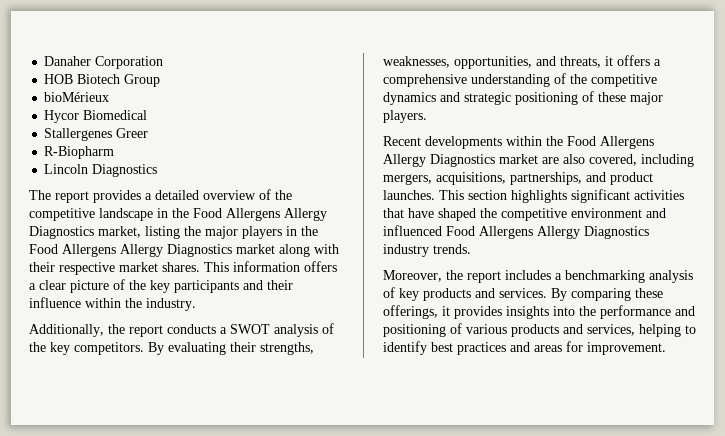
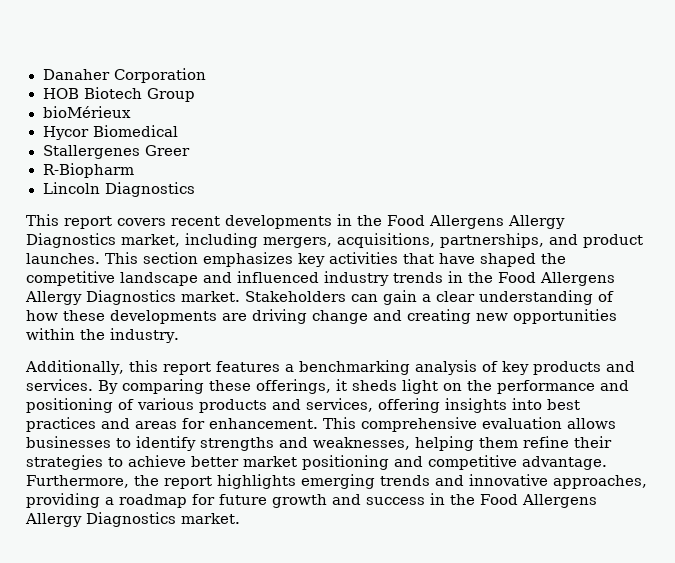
[29,189,292,203] [29,208,153,221] The report provides a detailed overview of the competitive landscape -> [26,214,332,229] This report covers recent developments
[145,226,318,239] [29,244,339,257] [29,261,337,275] [29,279,293,293] [29,297,196,311] [29,323,334,337] [29,342,314,355] [383,55,661,69] [383,73,657,87] [383,91,663,105] [383,110,427,123] [383,136,654,149] [383,154,637,167] listing the major players in the Food Allergens Allergy Diagnostics market along with their respective market shares. This information offers a clear picture of the key participants and their influence within the industry. // Additionally, the report conducts a SWOT analysis of the key competitors. By evaluating their strengths, weaknesses, opportunities, and threats, it offers a comprehensive understanding of the competitive dynamics and strategic positioning of these major players. // Recent developments within the Food Allergens Allergy Diagnostics market are also covered, -> (180, 240) none
[511,189,630,203] highlights significant -> [203,252,325,267] emphasizes key
[571,208,642,218] environment -> [120,272,198,286] landscape
[446,226,649,239] [383,244,471,257] [383,270,551,283] Food Allergens Allergy Diagnostics industry trends. // Moreover, the report includes -> [324,271,615,286] [25,290,614,305] [26,309,617,324] [26,328,179,343] [25,360,280,375] industry trends in the Food Allergens Allergy Diagnostics market. Stakeholders can gain a clear understanding of how these developments are driving change and creating new opportunities within the industry. // Additionally, this report features
[454,306,575,319] provides insights into -> [352,379,462,394] sheds light on
[639,324,696,337] [383,341,427,355] helping to identify -> [378,398,542,413] offering insights into
[587,342,666,355] improvement. -> [209,417,616,432] [26,436,612,451] [26,455,607,470] [26,474,647,489] [26,493,597,508] [25,512,240,527] enhancement. This comprehensive evaluation allows businesses to identify strengths and weaknesses, helping them refine their strategies to achieve better market positioning and competitive advantage. Furthermore, the report highlights emerging trends and innovative approaches, providing a roadmap for future growth and success in the Food Allergens Allergy Diagnostics market.

